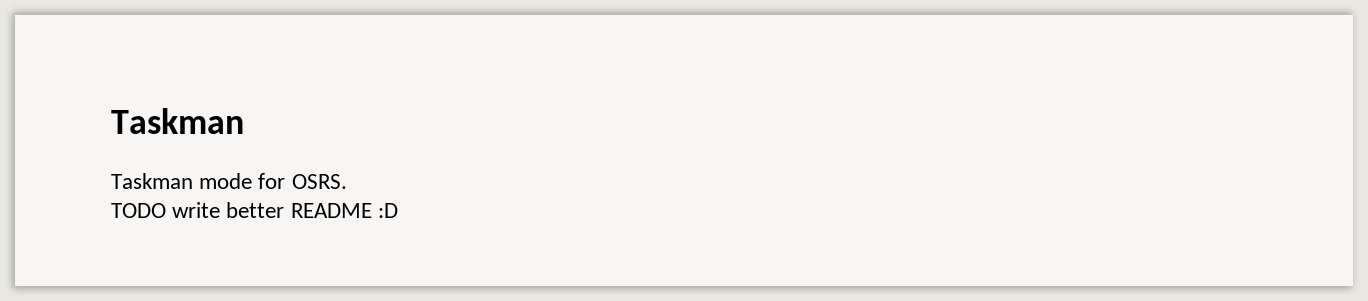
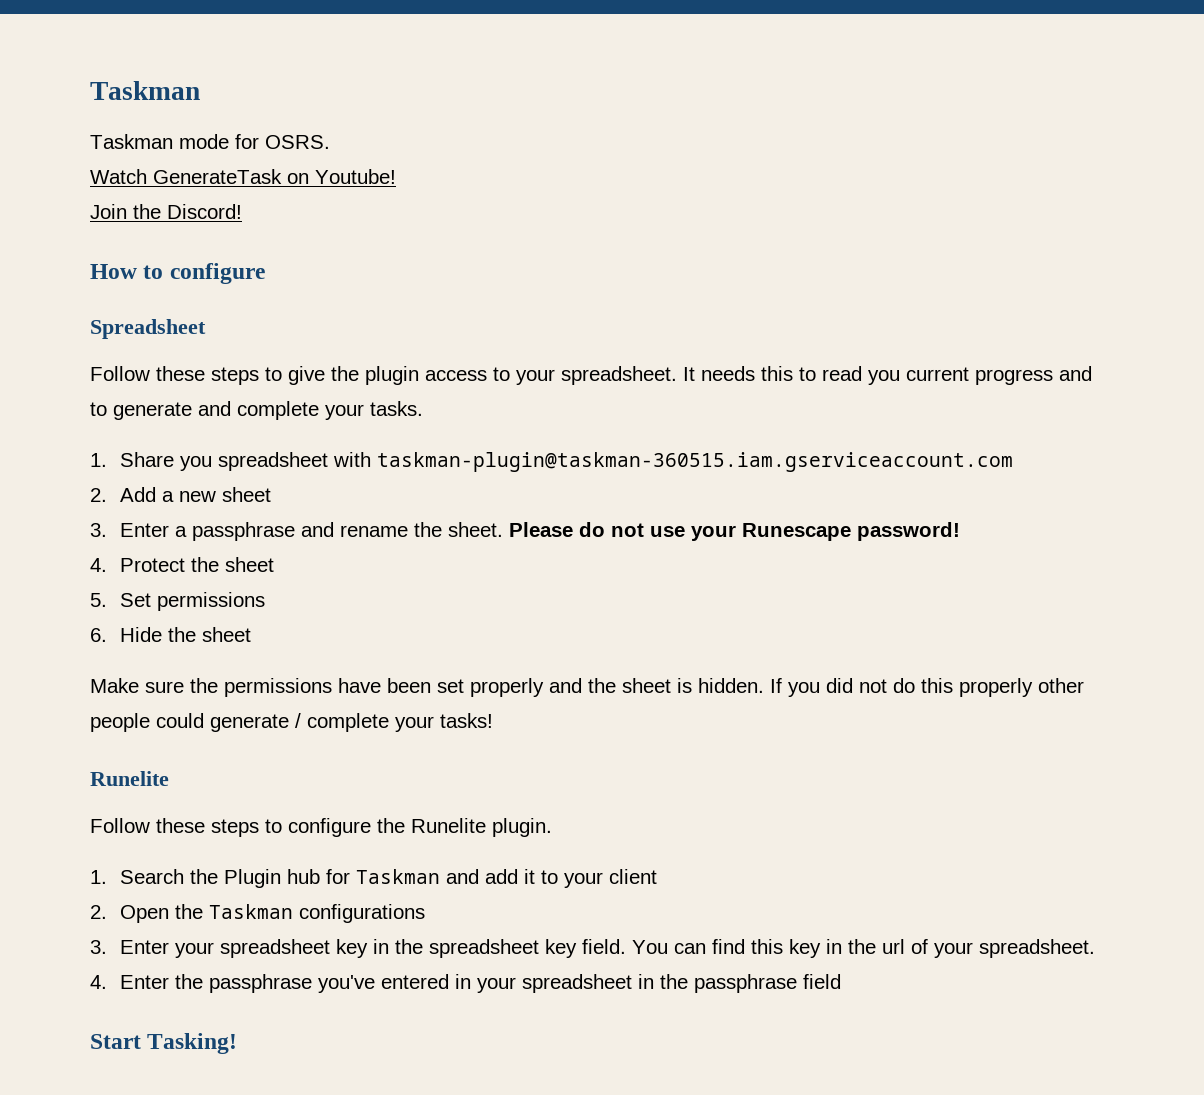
[111,202,398,218] TODO write better README :D -> [90,169,396,184] [90,204,242,219] [90,263,265,284] [90,319,206,339] [90,366,1092,385] [90,401,423,420] [90,452,1013,472] [90,487,271,502] [90,522,960,541] [90,557,274,572] [90,592,265,611] [90,627,251,642] [90,678,1084,697] [90,713,493,732] [90,771,169,786] [90,818,552,837] [90,869,657,888] [90,904,425,923] [90,939,1095,958] [90,974,841,993] [90,1033,238,1054] Watch GenerateTask on Youtube! // Join the Discord! // How to configure // Spreadsheet // Follow these steps to give the plugin access to your spreadsheet. It needs this to read you current progress and to generate and complete your tasks. // 1. Share you spreadsheet with taskman-plugin@taskman-360515.iam.gserviceaccount.com // 2. Add a new sheet // 3. Enter a passphrase and rename the sheet. Please do not use your Runescape password! // 4. Protect the sheet // 5. Set permissions // 6. Hide the sheet // Make sure the permissions have been set properly and the sheet is hidden. If you did not do this properly other people could generate / complete your tasks! // Runelite // Follow these steps to configure the Runelite plugin. // 1. Search the Plugin hub for Taskman and add it to your client // 2. Open the Taskman configurations // 3. Enter your spreadsheet key in the spreadsheet key field. You can find this key in the url of your spreadsheet. // 4. Enter the passphrase you've entered in your spreadsheet in the passphrase field // Start Tasking!

